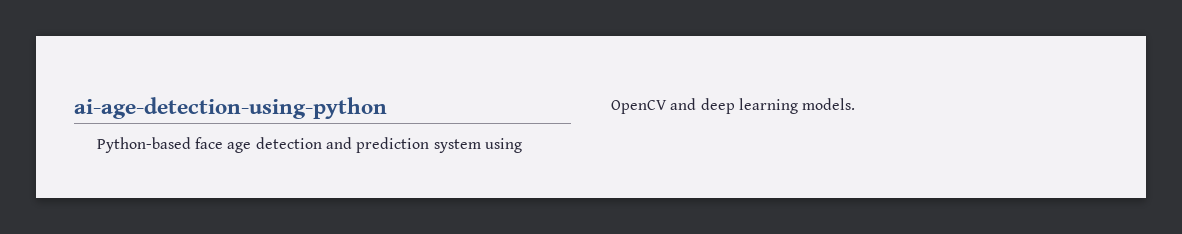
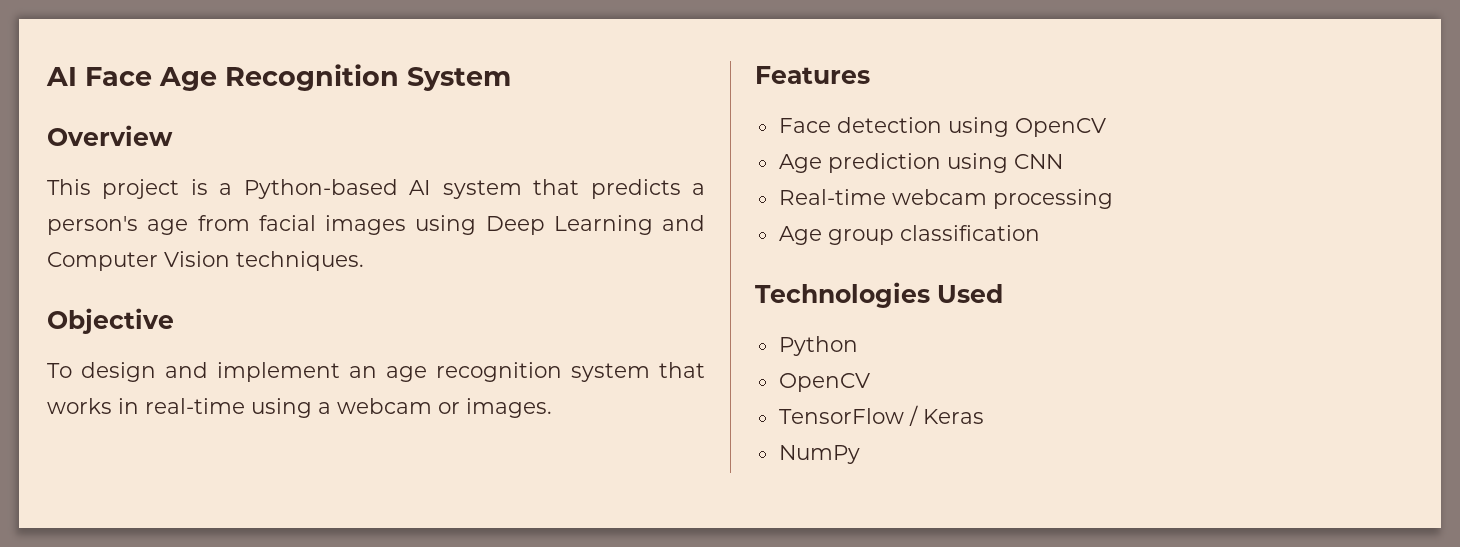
[74,97,387,119] [96,137,522,153] [611,98,856,114] ai-age-detection-using-python // Python-based face age detection and prediction system using OpenCV and deep learning models. -> [46,64,511,91] [47,125,173,146] [47,179,706,199] [47,215,705,235] [47,251,364,271] [47,308,174,334] [47,362,705,382] [47,398,552,418] [755,66,870,84] [778,117,1106,137] [778,153,1063,173] [778,189,1113,209] [778,225,1040,245] [755,282,1003,308] [778,336,858,356] [778,373,870,392] [778,405,984,426] [778,445,860,464] AI Face Age Recognition System // Overview // This project is a Python-based AI system that predicts a person's age from facial images using Deep Learning and Computer Vision techniques. // Objective // To design and implement an age recognition system that works in real-time using a webcam or images. // Features // Face detection using OpenCV // Age prediction using CNN // Real-time webcam processing // Age group classification // Technologies Used // Python // OpenCV // TensorFlow / Keras // NumPy

